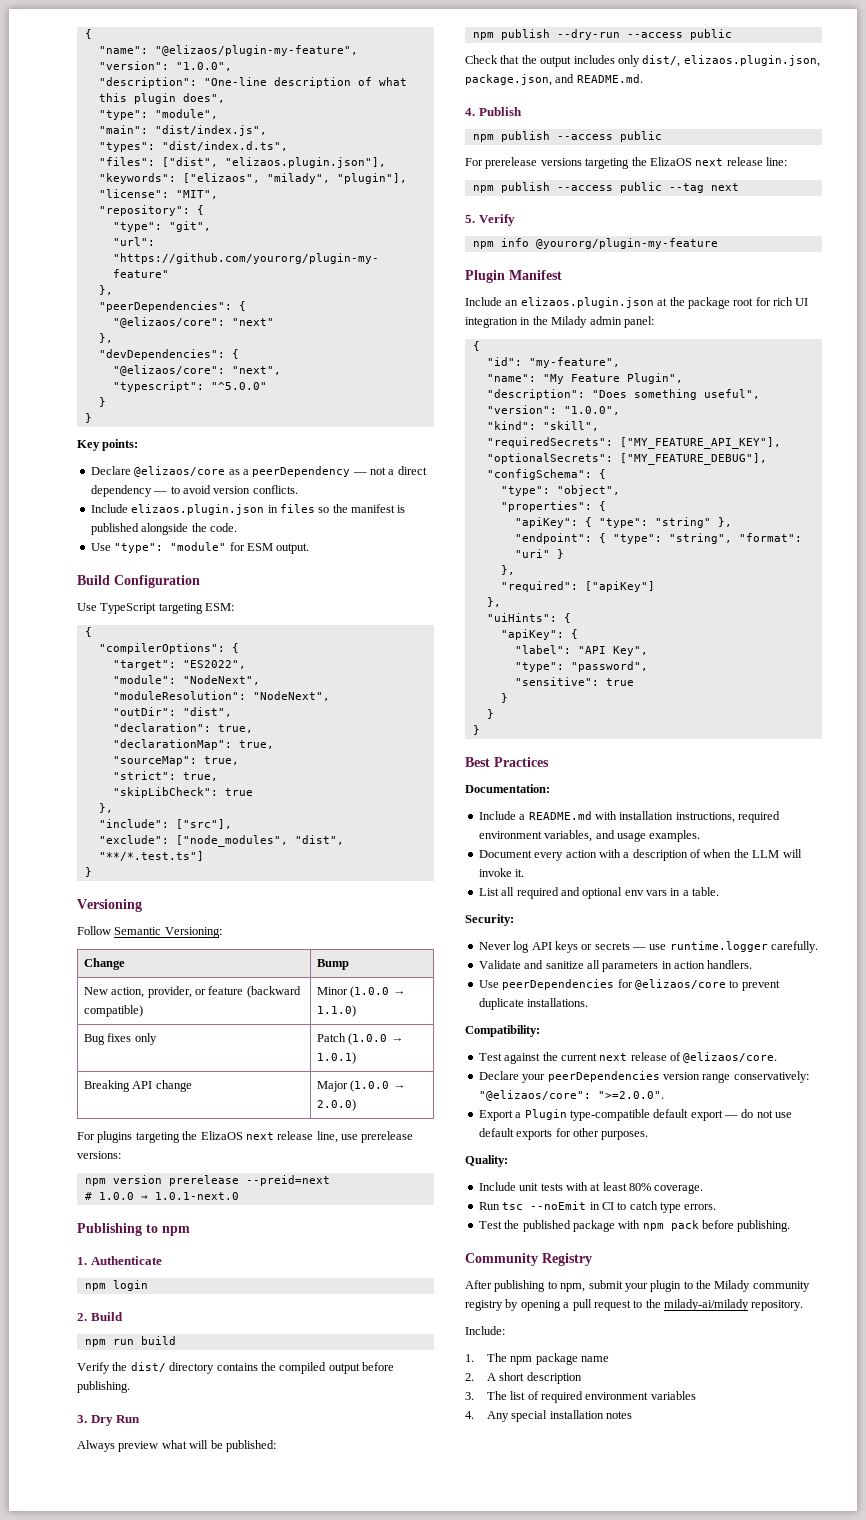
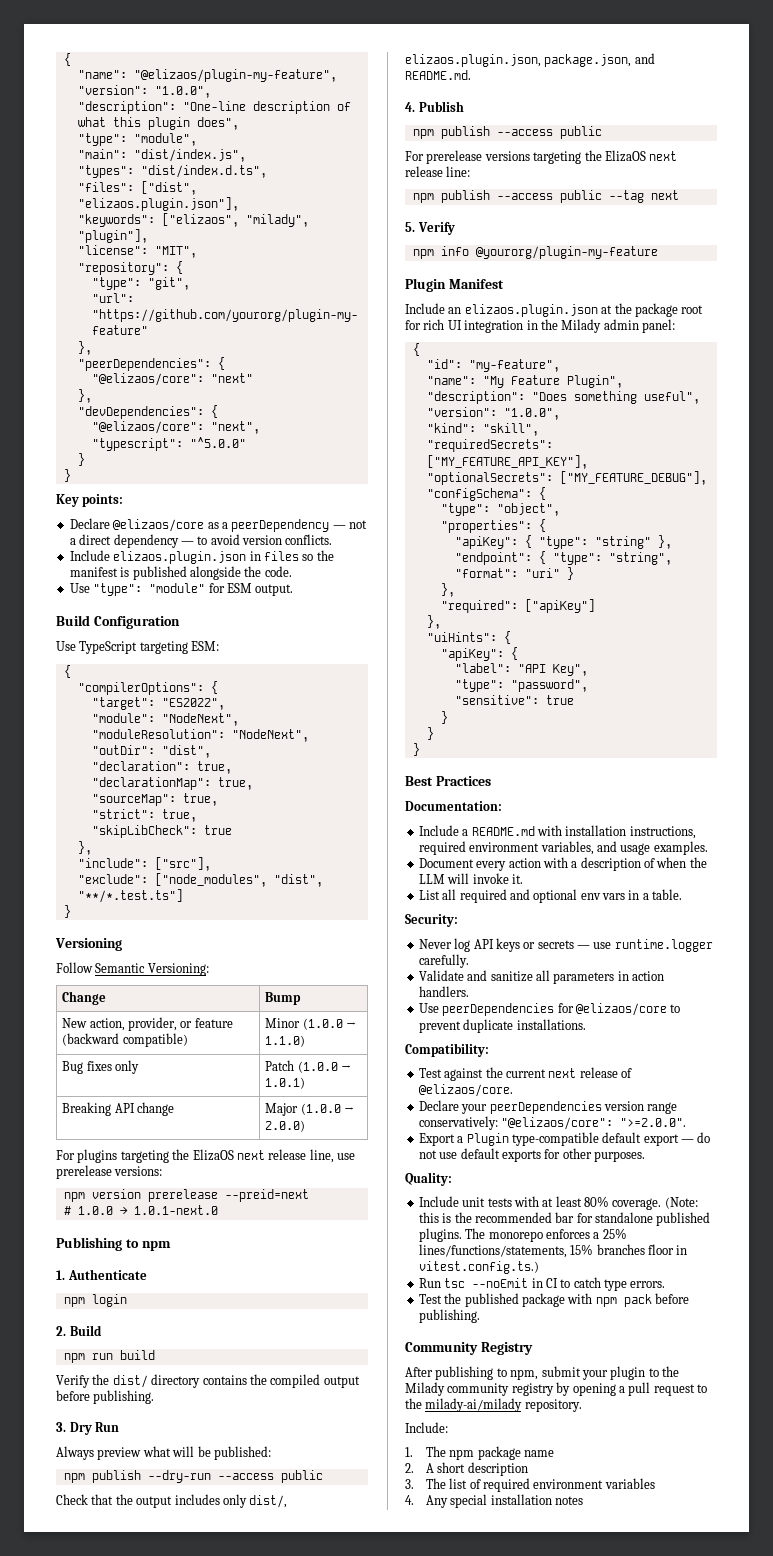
(704, 1189) none -> [664,1197,698,1209] [418,1212,711,1226] [418,1228,627,1242] [418,1244,688,1258] [418,1261,539,1274] (Note: this is the recommended bar for standalone published plugins. The monorepo enforces a 25% lines/functions/statements, 15% branches floor in vitest.config.ts.)

